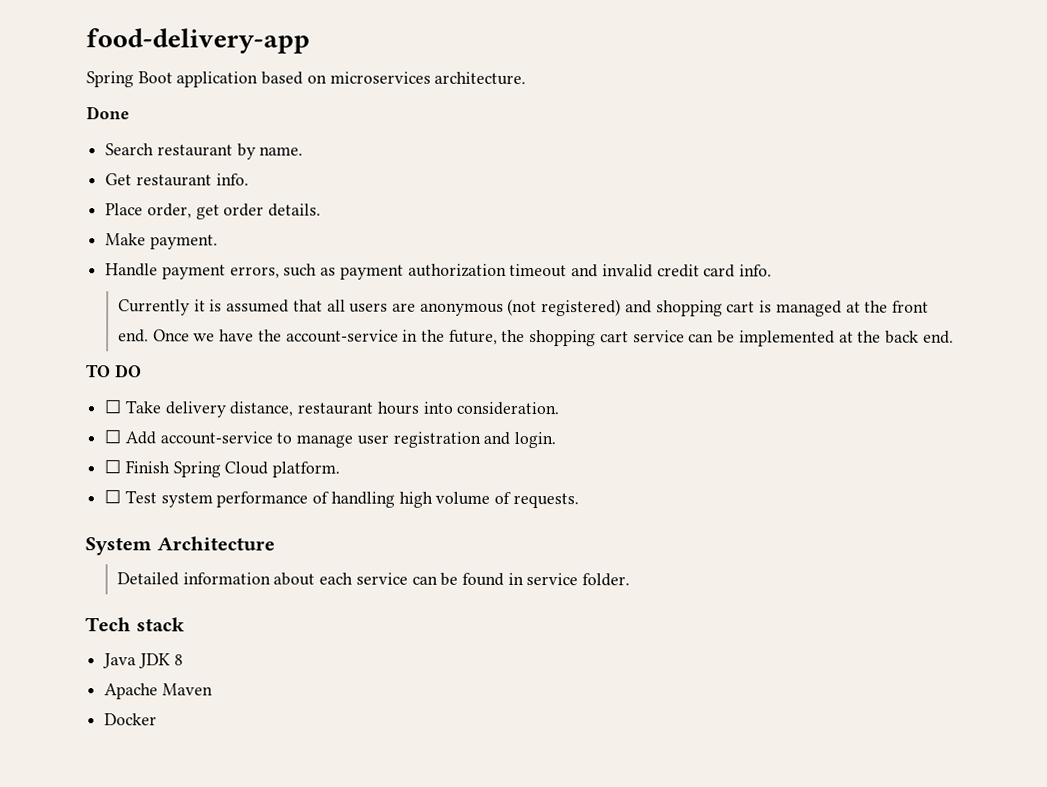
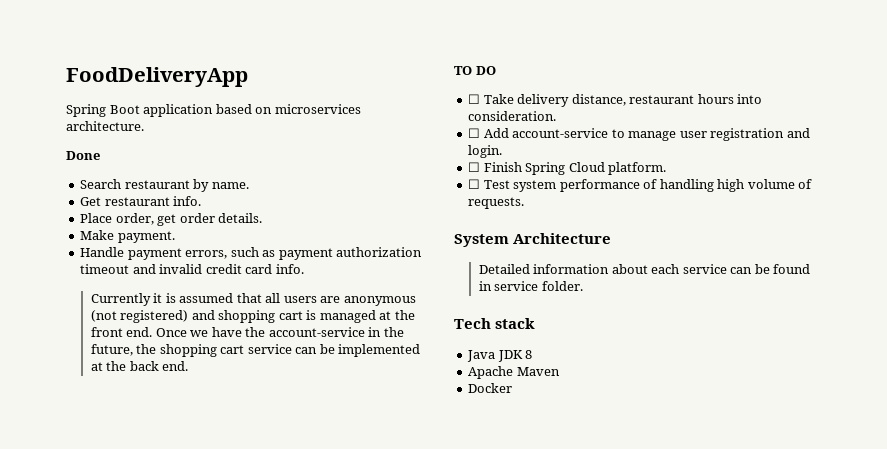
[86,28,310,54] food-delivery-app -> [66,67,248,87] FoodDeliveryApp

